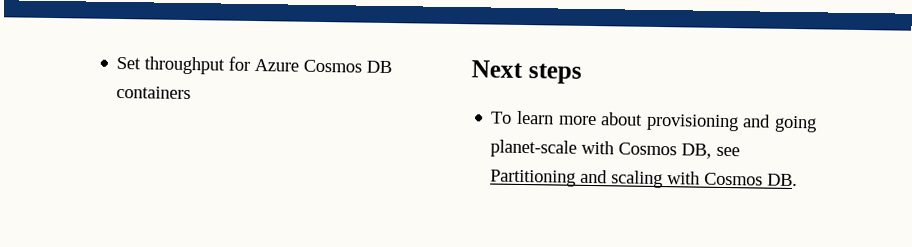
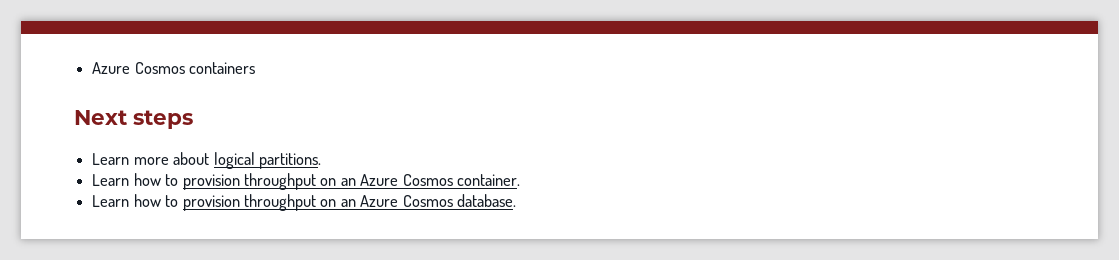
[116,56,393,75] Set throughput for Azure Cosmos DB -> [92,62,185,74] Azure Cosmos
[491,110,817,133] [490,139,741,159] [490,169,799,189] To learn more about provisioning and going planet-scale with Cosmos DB, see Partitioning and scaling with Cosmos DB. -> [92,152,321,169] [92,173,521,190] [92,194,517,211] Learn more about logical partitions. // Learn how to provision throughput on an Azure Cosmos container. // Learn how to provision throughput on an Azure Cosmos database.

